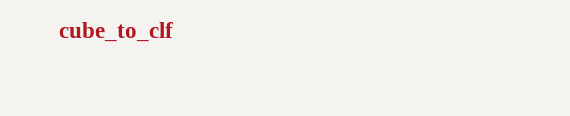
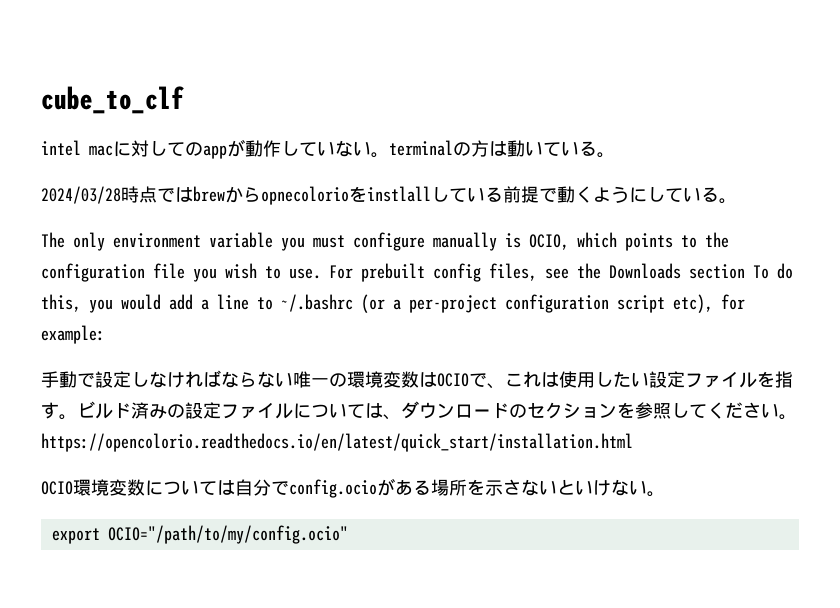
(173, 32) none -> [41,139,615,159] [41,186,737,205] [41,232,729,251] [41,263,793,282] [41,294,745,313] [41,325,105,344] [41,370,793,389] [41,401,797,420] [41,433,633,452] [41,478,665,498] [51,525,348,544] // intel macに対してのappが動作していない。terminalの方は動いている。 // 2024/03/28時点ではbrewからopnecolorioをinstlallしている前提で動くようにしている。 // The only environment variable you must configure manually is OCIO, which points to the configuration file you wish to use. For prebuilt config files, see the Downloads section To do this, you would add a line to ~/.bashrc (or a per-project configuration script etc), for example: // 手動で設定しなければならない唯一の環境変数はOCIOで、これは使用したい設定ファイルを指す。ビルド済みの設定ファイルについては、ダウンロードのセクションを参照してください。https://opencolorio.readthedocs.io/en/latest/quick_start/installation.html // OCIO環境変数については自分でconfig.ocioがある場所を示さないといけない。 // export OCIO="/path/to/my/config.ocio"

